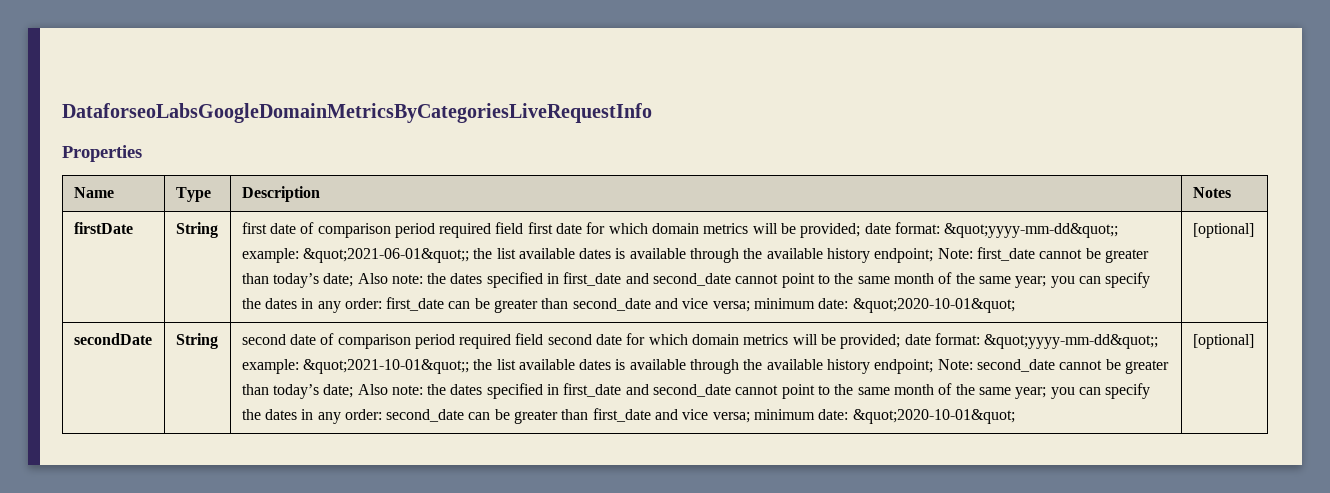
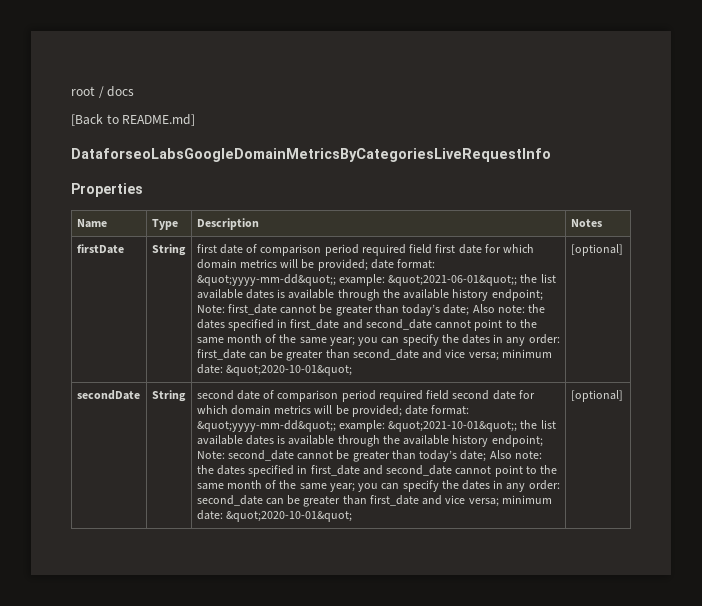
(62, 113) none -> [71,86,135,98] [71,114,196,126] root / docs // [Back to README.md] //

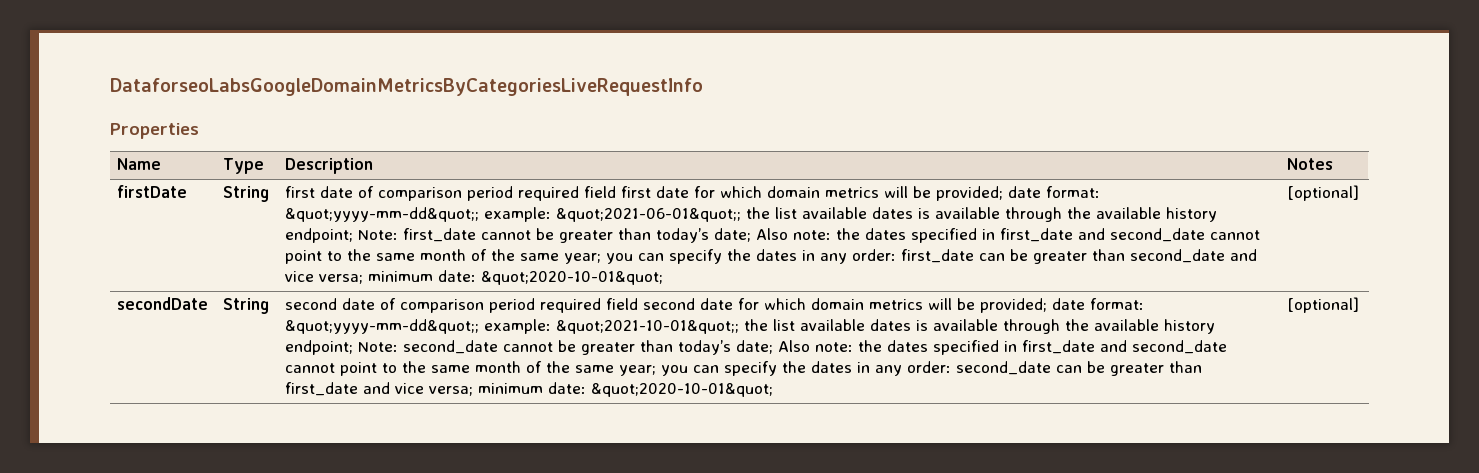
[71,86,135,98] [71,114,196,126] root / docs // [Back to README.md] // -> (110, 87) none

